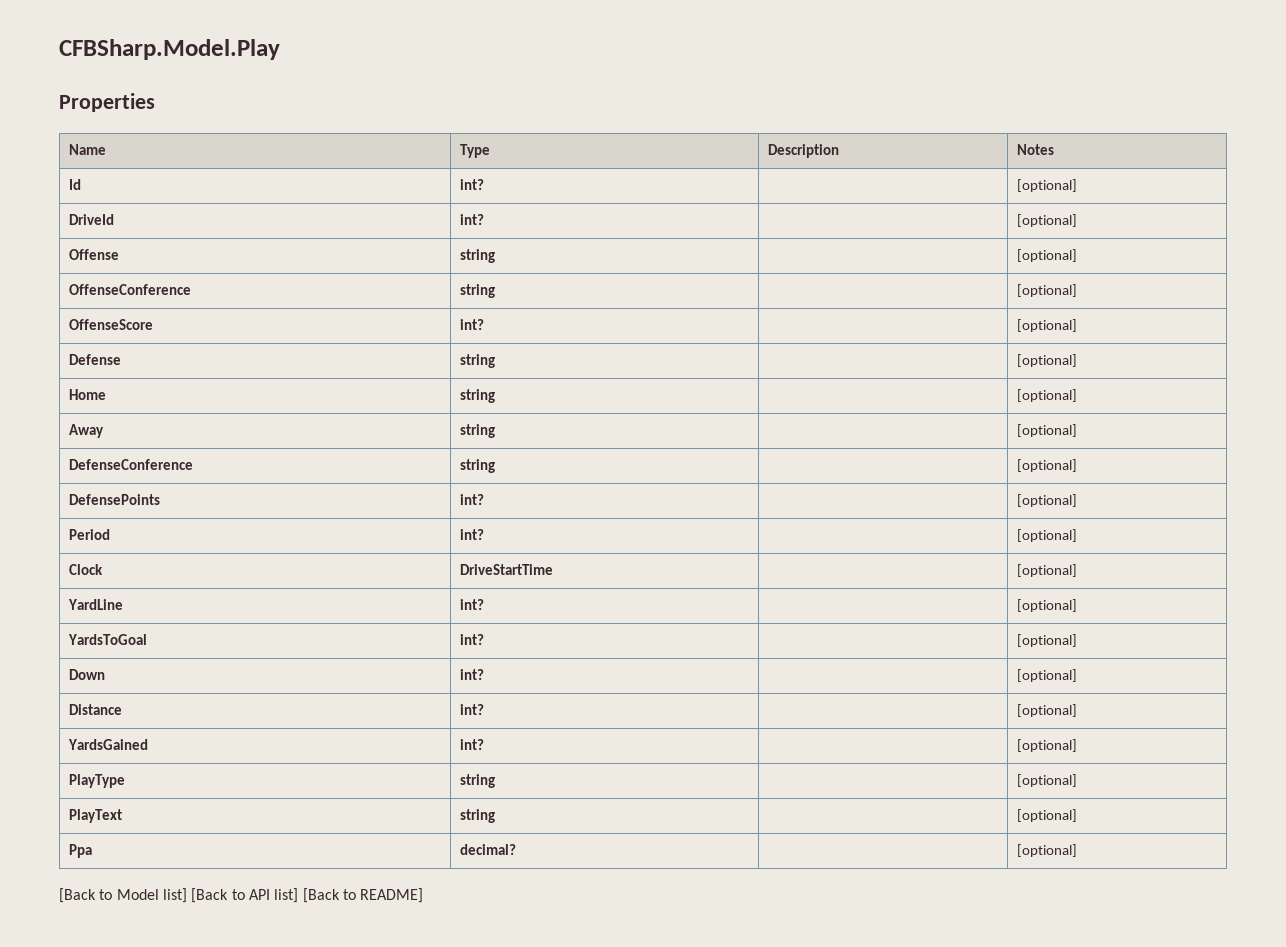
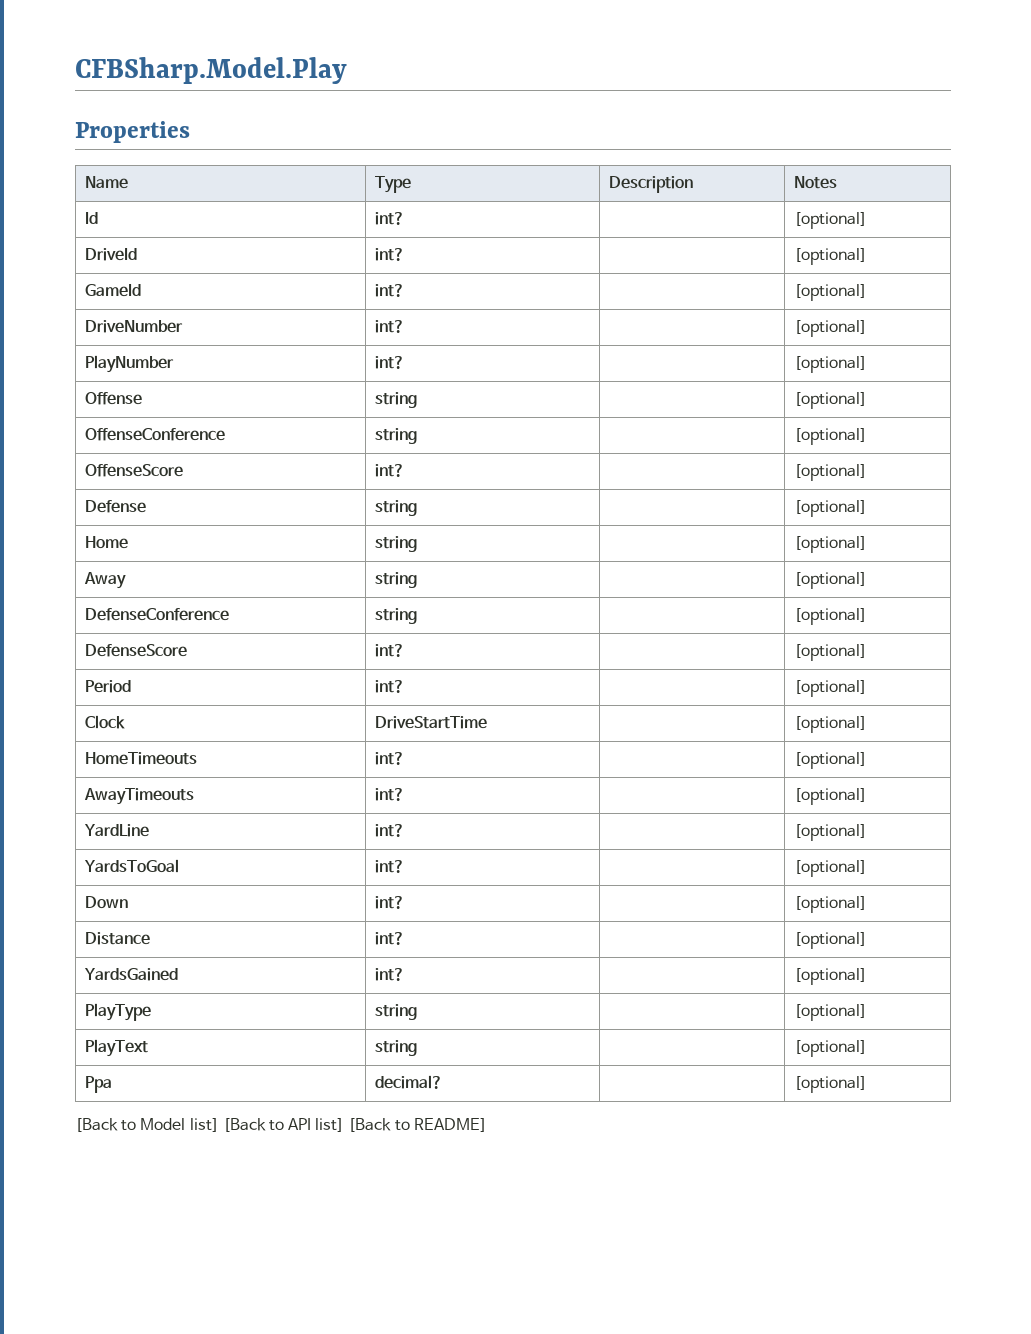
(1077, 220) none -> [85,284,142,297] [375,284,406,297] [794,284,868,301] [85,320,184,333] [375,320,406,333] [794,320,868,337] [85,355,175,373] [375,356,406,369] [794,356,868,373] // GameId | int? | | [optional] // DriveNumber | int? | | [optional] // PlayNumber | int? | | [optional]
[68,494,160,505] DefensePoints -> [85,644,188,657] DefenseScore
(1077, 570) none -> [85,752,198,765] [375,752,406,765] [794,752,868,769] [84,788,195,805] [375,788,406,801] [794,788,868,805] // HomeTimeouts | int? | | [optional] // AwayTimeouts | int? | | [optional]

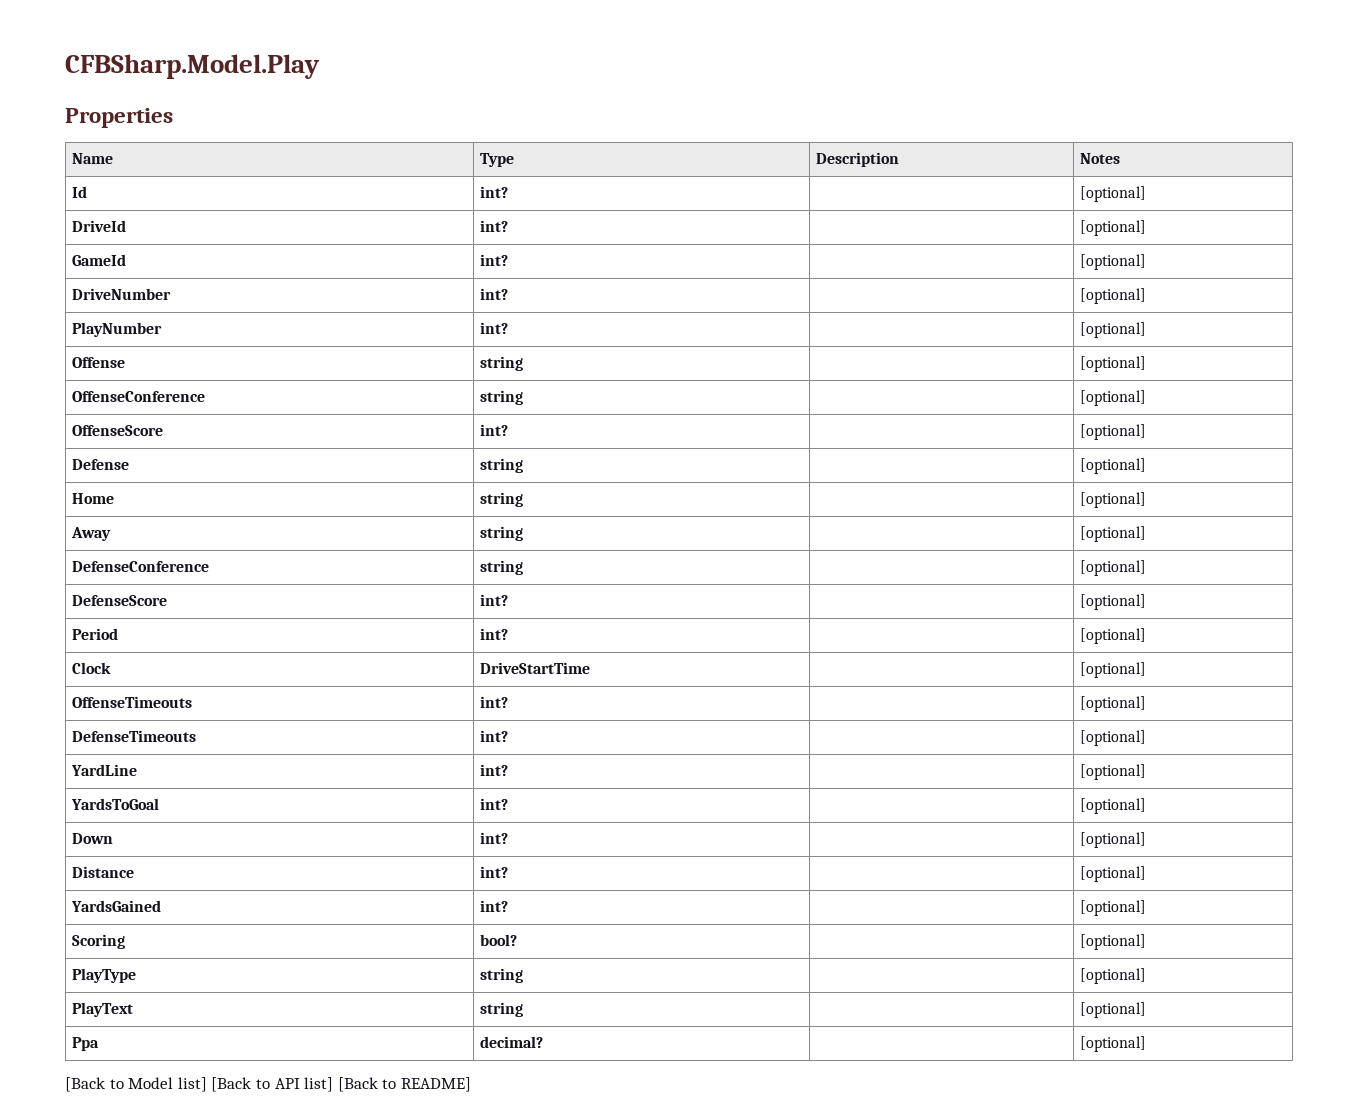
[85,752,198,765] [375,752,406,765] [794,752,868,769] [84,788,195,805] HomeTimeouts | int? | | [optional] // AwayTimeouts -> [72,696,193,708] [480,696,509,708] [1080,696,1147,712] [72,730,197,742] OffenseTimeouts | int? | | [optional] // DefenseTimeouts
(868, 976) none -> [72,934,126,949] [480,934,518,946] [1080,934,1147,950] // Scoring | bool? | | [optional]

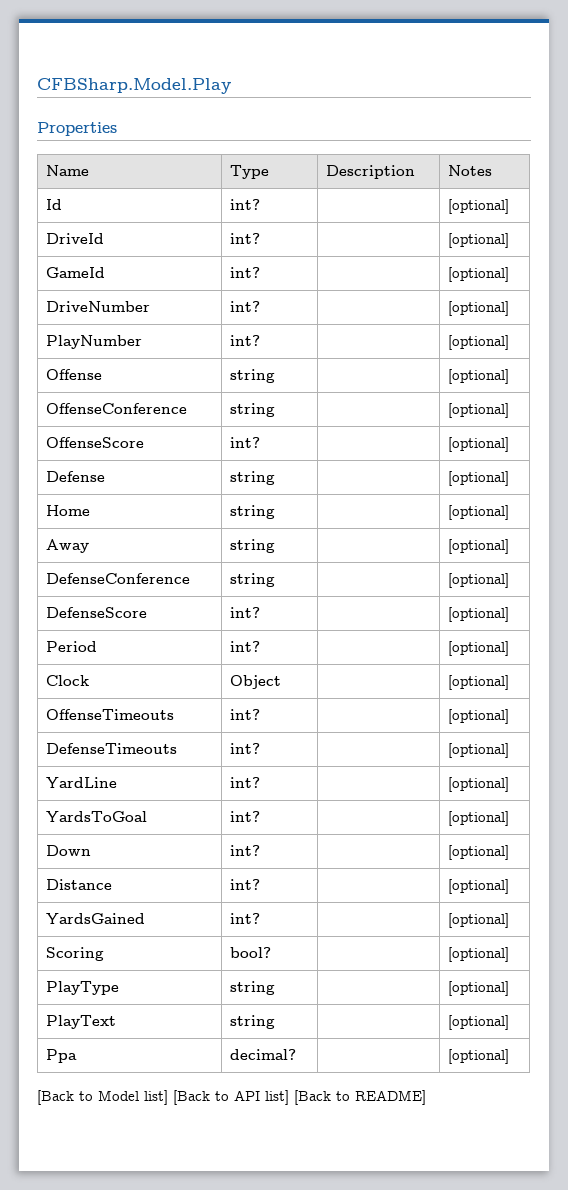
[480,662,591,674] DriveStartTime -> [229,675,281,689] Object

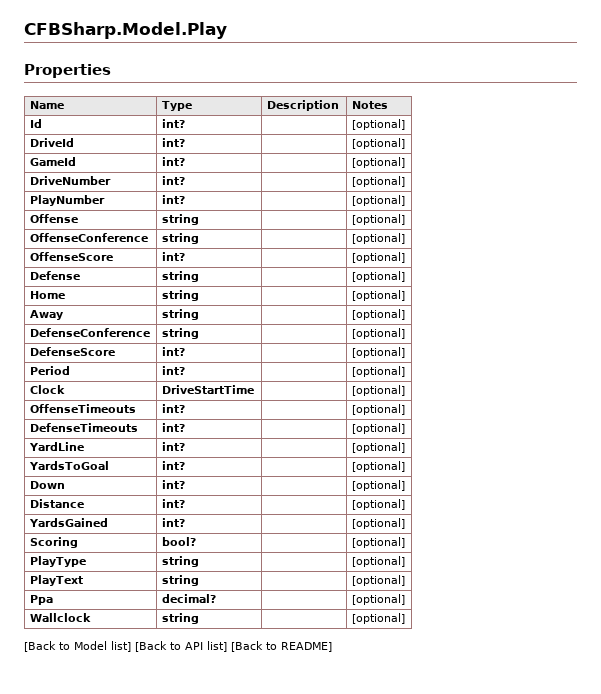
[229,675,281,689] Object -> [161,385,254,394] DriveStartTime
(509, 1056) none -> [29,613,91,622] [161,613,199,624] [351,613,405,624] // Wallclock | string | | [optional]

